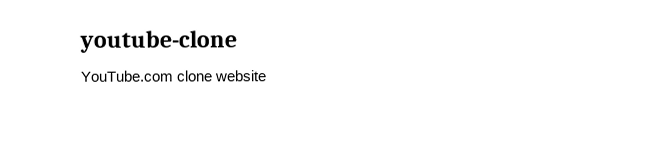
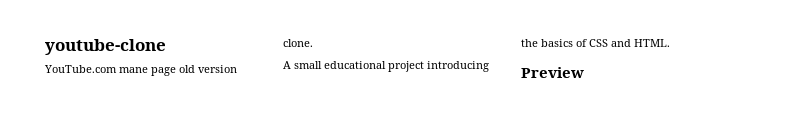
[176,70,268,82] clone website -> [119,65,237,76] [283,39,313,47] [283,61,489,72] [521,39,670,47] [521,67,584,78] mane page old version clone. // A small educational project introducing the basics of CSS and HTML. // Preview

